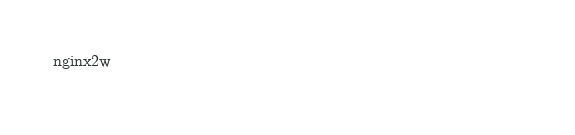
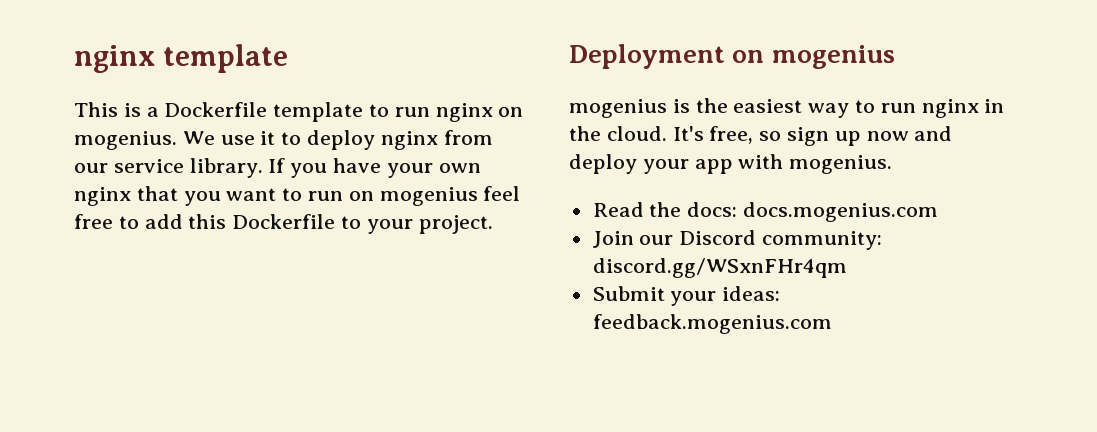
[53,55,111,69] nginx2w -> [74,44,289,73] [74,102,524,122] [74,130,493,150] [74,158,481,178] [74,186,521,206] [74,214,493,234] [569,44,895,69] [569,98,1005,118] [569,126,953,146] [569,154,893,174] [592,202,939,222] [592,230,883,250] [592,258,847,278] [592,286,781,306] [592,314,832,334] nginx template // This is a Dockerfile template to run nginx on mogenius. We use it to deploy nginx from our service library. If you have your own nginx that you want to run on mogenius feel free to add this Dockerfile to your project. // Deployment on mogenius // mogenius is the easiest way to run nginx in the cloud. It's free, so sign up now and deploy your app with mogenius. // Read the docs: docs.mogenius.com // Join our Discord community: discord.gg/WSxnFHr4qm // Submit your ideas: feedback.mogenius.com

